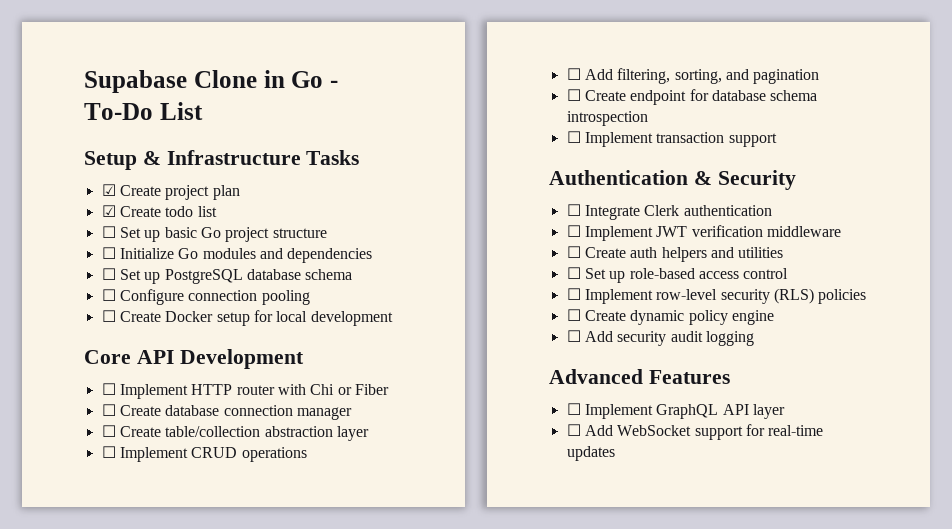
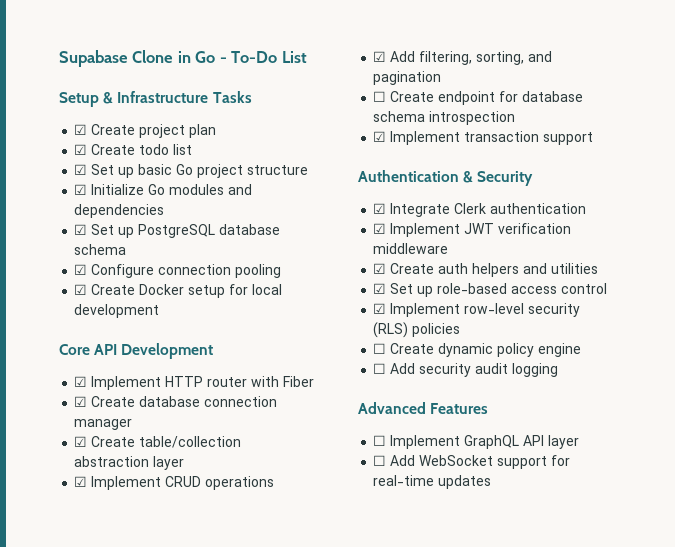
[101,226,116,238] ☐ -> [74,164,88,175] ☑
[101,247,116,259] ☐ -> [74,184,88,195] ☑
[101,268,116,280] ☐ -> [74,224,88,235] ☑
[101,289,116,301] ☐ -> [74,264,88,275] ☑
[101,310,116,322] ☐ -> [74,284,88,295] ☑
[101,383,116,395] ☐ -> [74,376,88,387] ☑
[310,384,352,395] Chi or -> (280, 381) none
[101,404,116,416] ☐ -> [74,396,88,407] ☑
[101,425,116,437] ☐ -> [74,436,88,447] ☑
[101,446,116,458] ☐ -> [74,476,88,487] ☑
[566,68,581,80] ☐ -> [373,51,387,62] ☑
[566,131,581,143] ☐ -> [373,131,387,142] ☑
[566,204,581,216] ☐ -> [373,203,387,214] ☑
[566,225,581,237] ☐ -> [373,223,387,234] ☑
[566,246,581,258] ☐ -> [373,263,387,274] ☑
[566,267,581,279] ☐ -> [373,283,387,294] ☑
[566,288,581,300] ☐ -> [373,303,387,314] ☑

